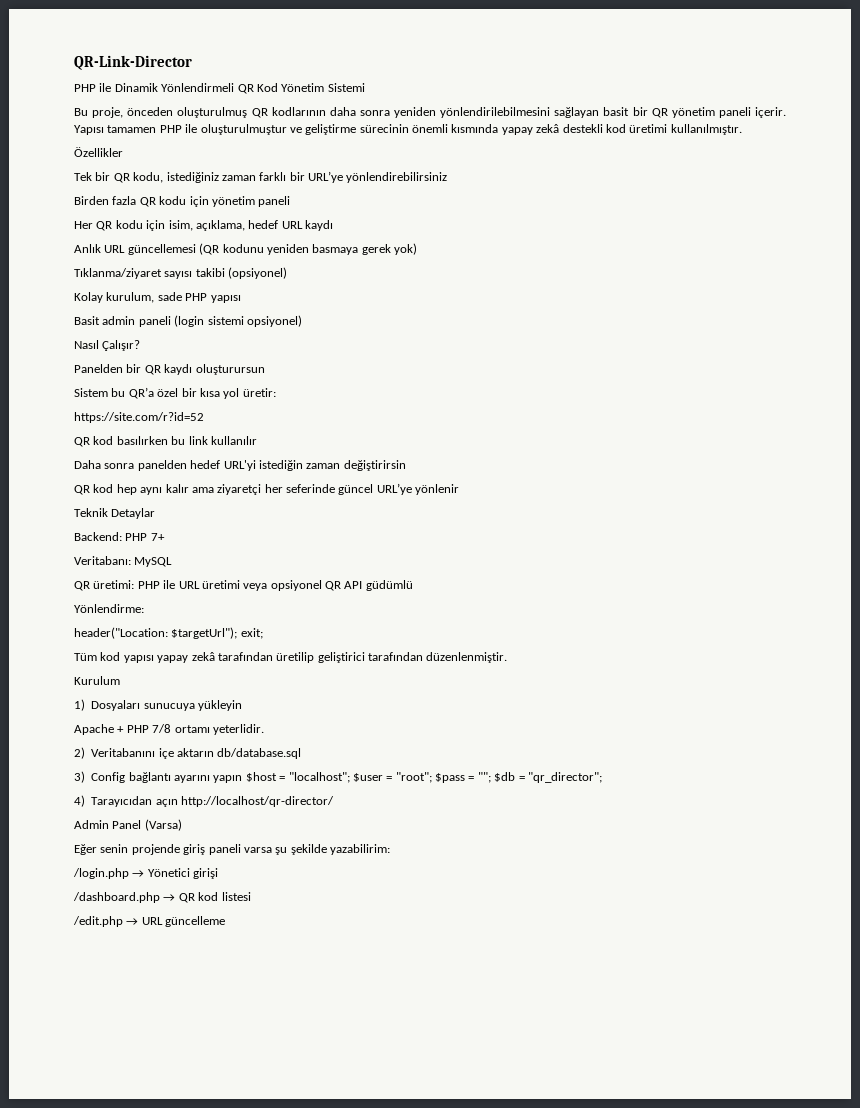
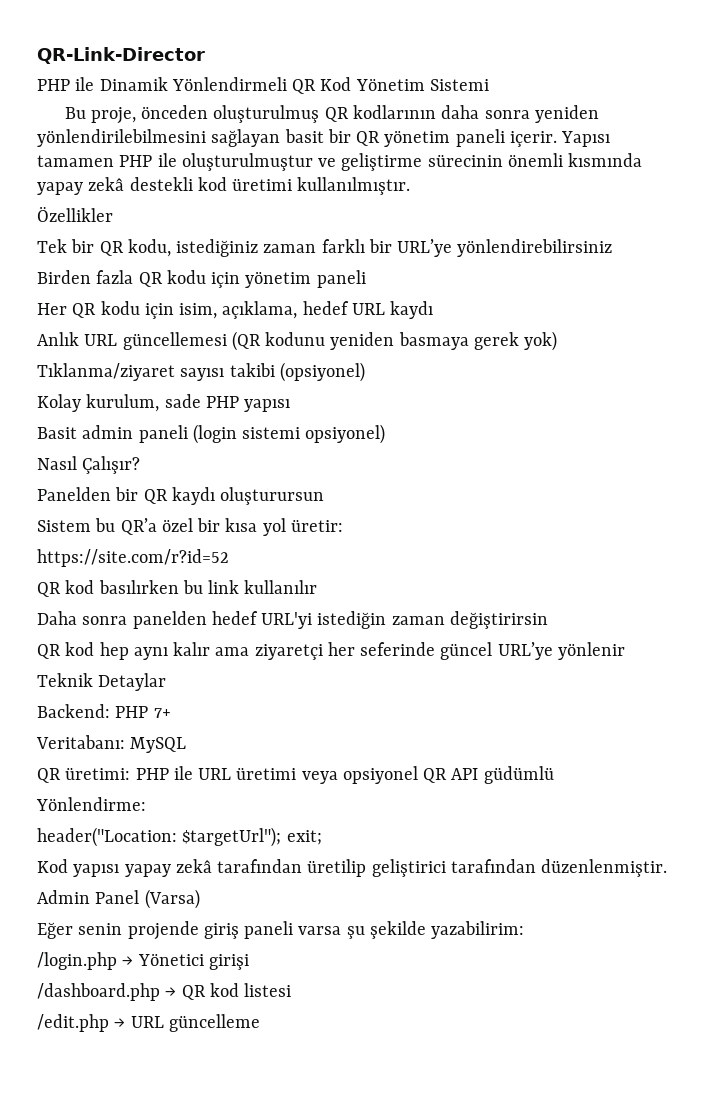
[74,652,121,661] Tüm kod -> [37,859,68,873] Kod
[74,676,120,685] [74,699,242,711] [74,724,264,735] [74,747,302,759] [74,771,602,783] [74,795,334,807] // Kurulum // 1) Dosyaları sunucuya yükleyin // Apache + PHP 7/8 ortamı yeterlidir. // 2) Veritabanını içe aktarın db/database.sql // 3) Config bağlantı ayarını yapın $host = "localhost"; $user = "root"; $pass = ""; $db = "qr_director"; // 4) Tarayıcıdan açın http://localhost/qr-director/ -> (668, 868) none

